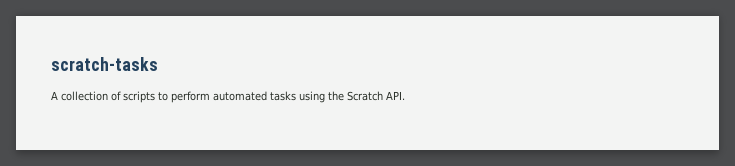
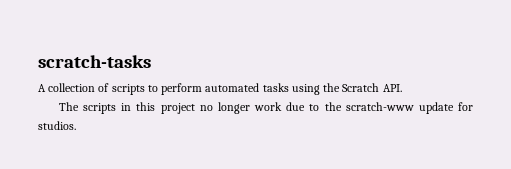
(405, 95) none -> [58,102,474,114] [38,121,76,130] // The scripts in this project no longer work due to the scratch-www update for studios.

